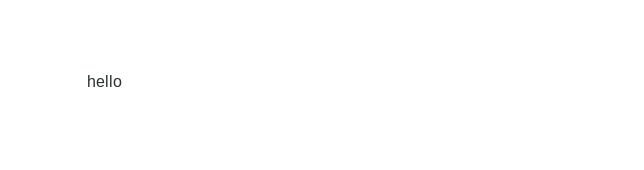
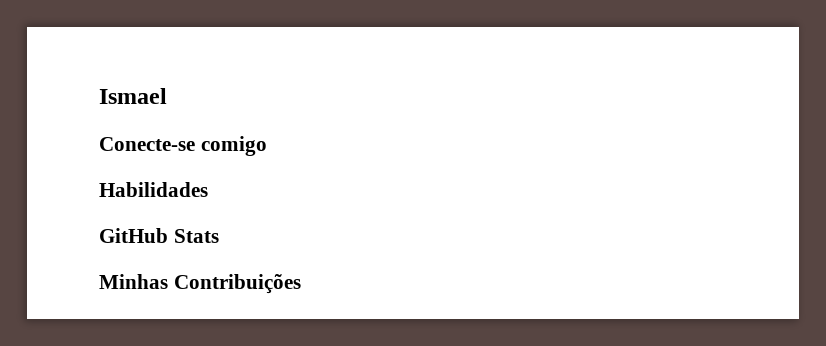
[87,75,122,87] hello -> [99,88,167,104] [99,136,267,156] [99,182,208,197] [99,228,219,243] [99,274,301,294] Ismael // Conecte-se comigo // Habilidades // GitHub Stats // Minhas Contribuições

